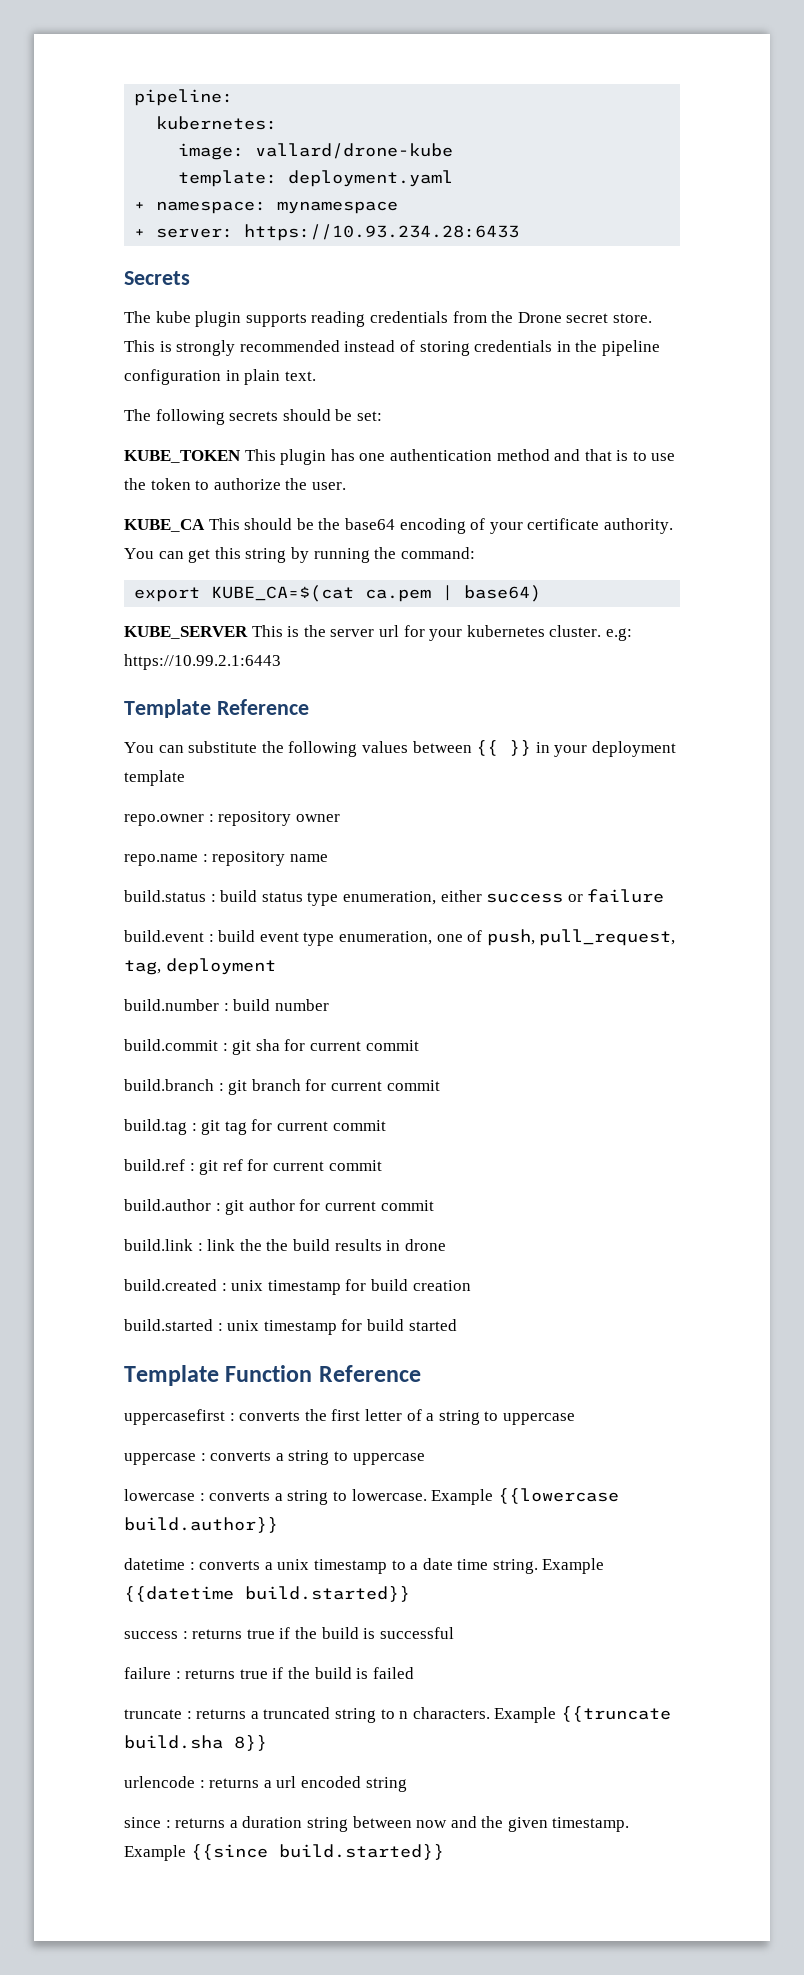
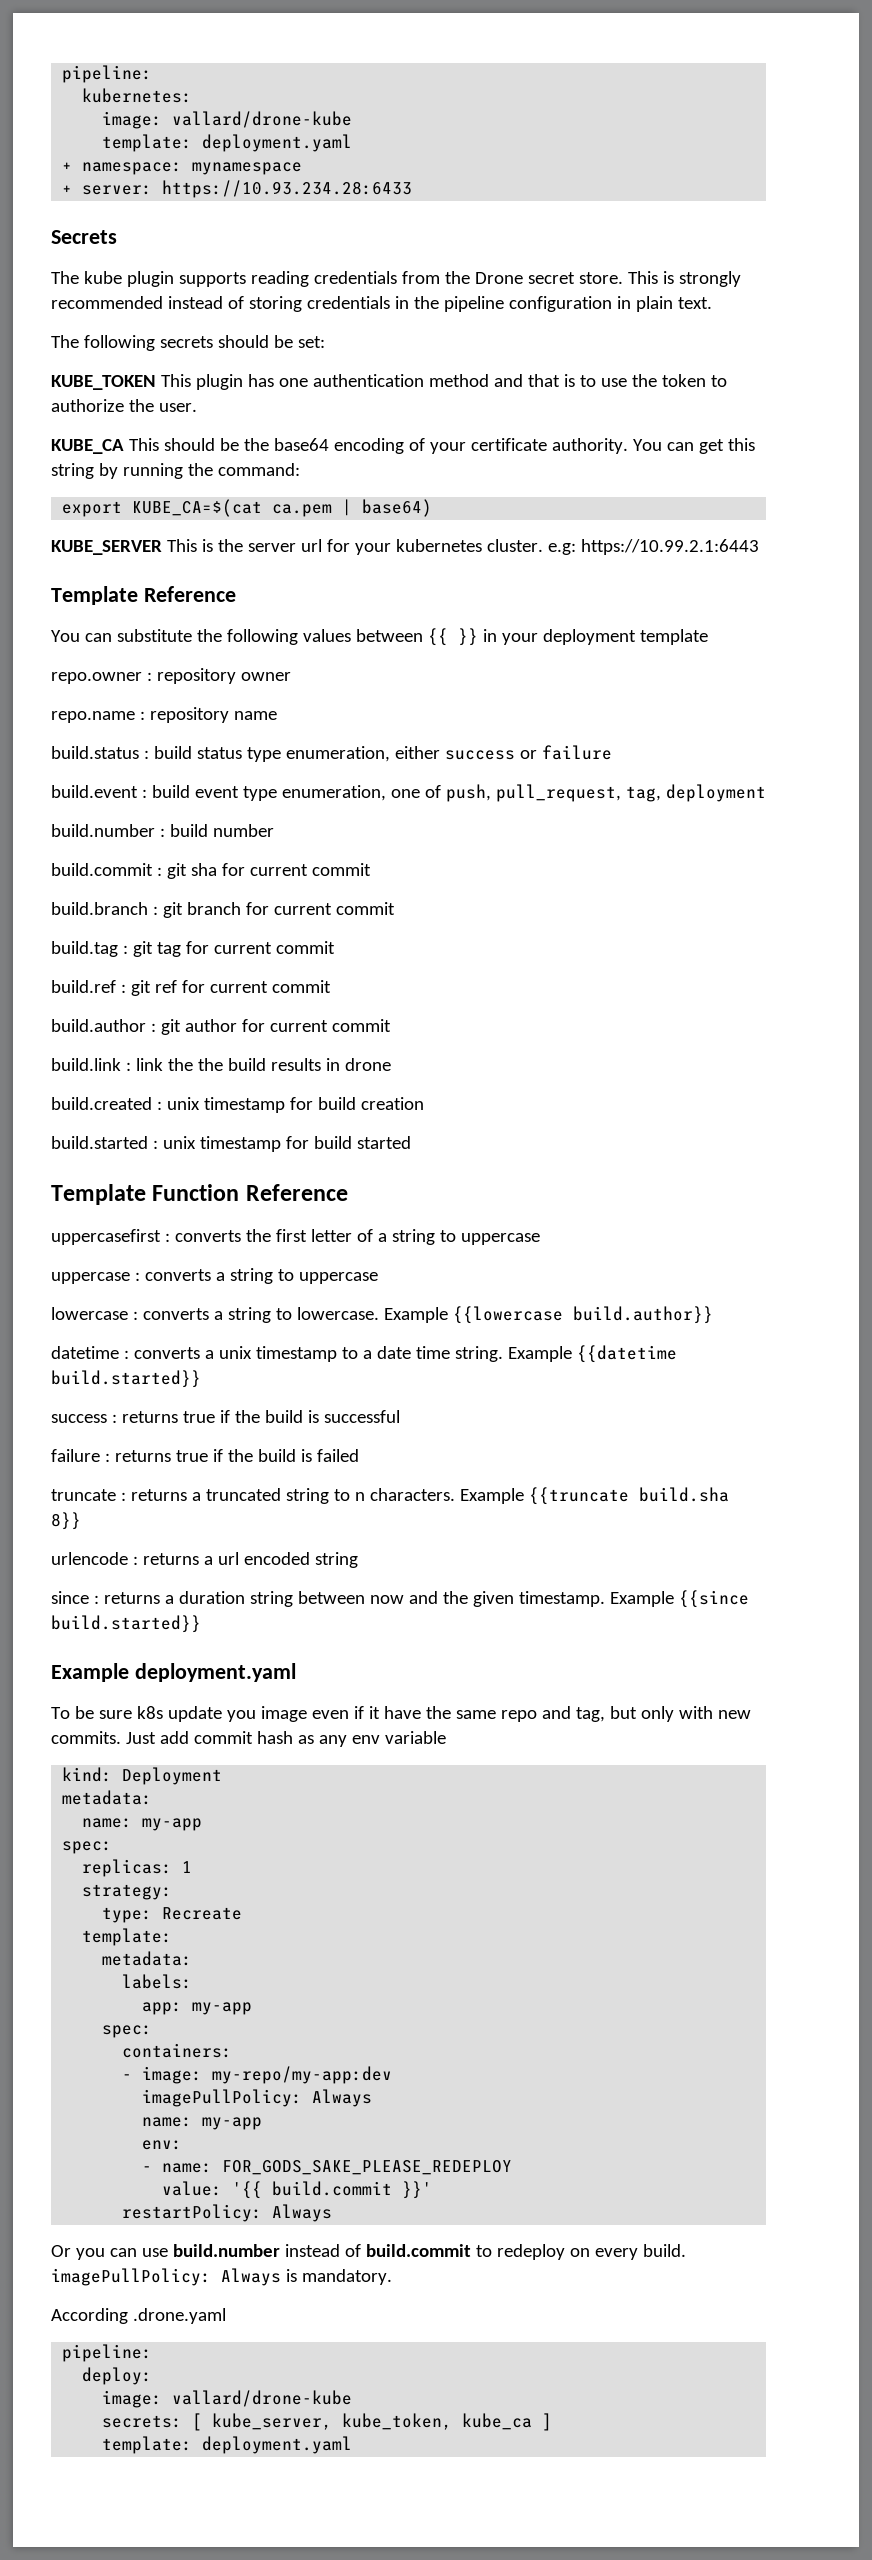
(444, 1852) none -> [51,1663,296,1682] [51,1706,751,1722] [51,1731,446,1747] [62,1767,223,1785] [62,1790,153,1805] [82,1818,203,1831] [62,1841,113,1854] [82,1859,193,1877] [82,1884,173,1900] [102,1907,243,1923] [82,1928,173,1946] [102,1951,193,1966] [122,1974,193,1989] [142,2002,253,2015] [102,2025,153,2038] [122,2043,233,2058] [122,2066,393,2084] [142,2089,373,2107] [142,2117,263,2130] [142,2140,183,2150] [142,2160,513,2175] [162,2181,433,2199] [122,2204,333,2222] [51,2244,686,2260] [51,2268,392,2286] [51,2308,226,2324] [62,2344,153,2362] [82,2367,153,2385] [102,2390,353,2408] [102,2413,553,2431] [102,2436,353,2454] // Example deployment.yaml // To be sure k8s update you image even if it have the same repo and tag, but only with new commits. Just add commit hash as any env variable // kind: Deployment // metadata: // name: my-app // spec: // replicas: 1 // strategy: // type: Recreate // template: // metadata: // labels: // app: my-app // spec: // containers: // - image: my-repo/my-app:dev // imagePullPolicy: Always // name: my-app // env: // - name: FOR_GODS_SAKE_PLEASE_REDEPLOY // value: '{{ build.commit }}' // restartPolicy: Always // Or you can use build.number instead of build.commit to redeploy on every build. imagePullPolicy: Always is mandatory. // According .drone.yaml // pipeline: // deploy: // image: vallard/drone-kube // secrets: [ kube_server, kube_token, kube_ca ] // template: deployment.yaml

